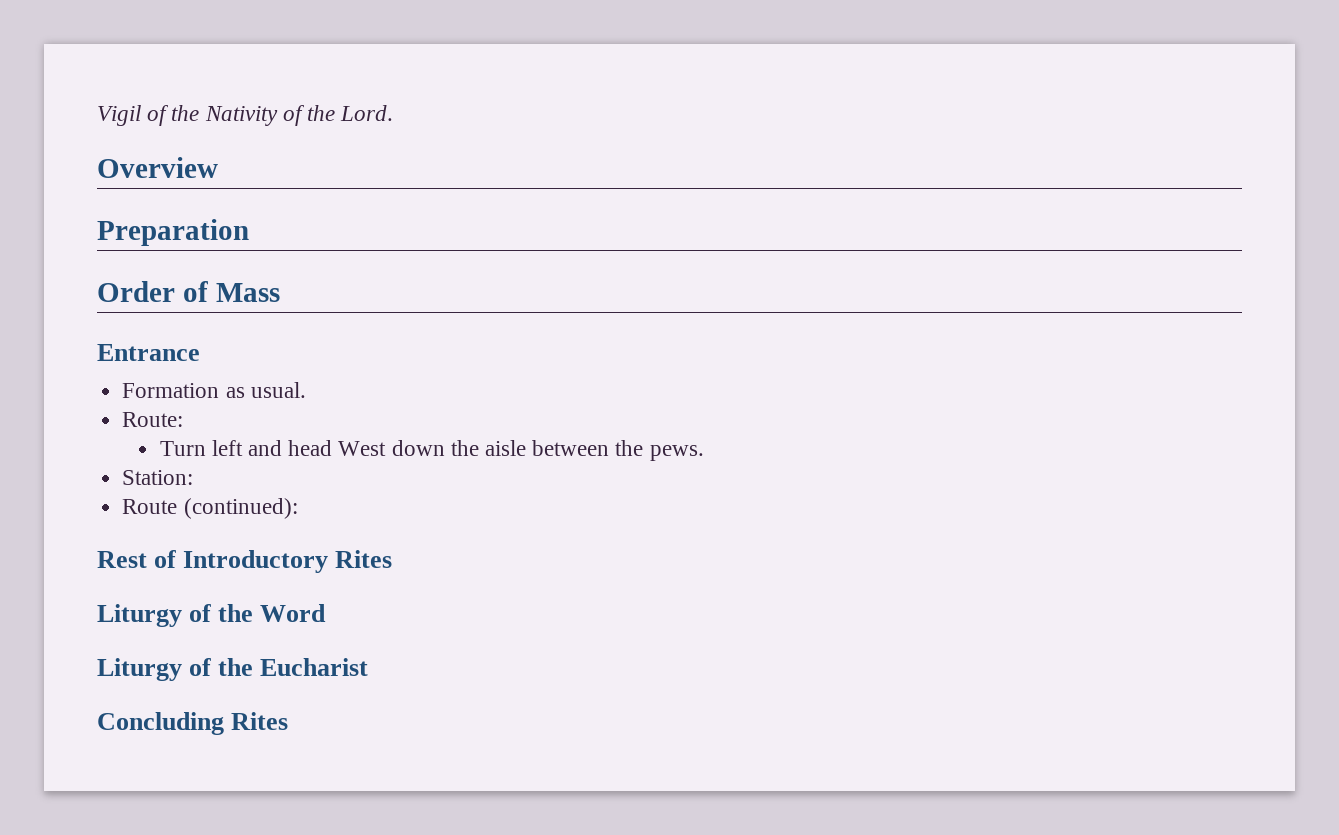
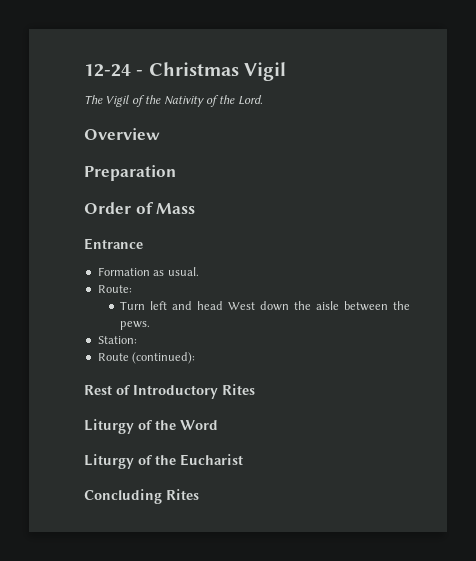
(97, 115) none -> [84,62,286,81] [84,95,103,104] 12-24 - Christmas Vigil // The

